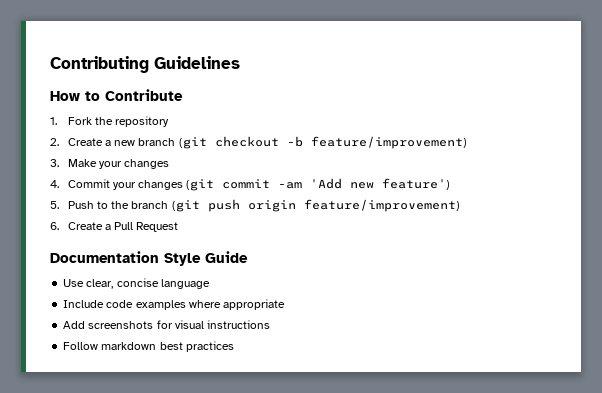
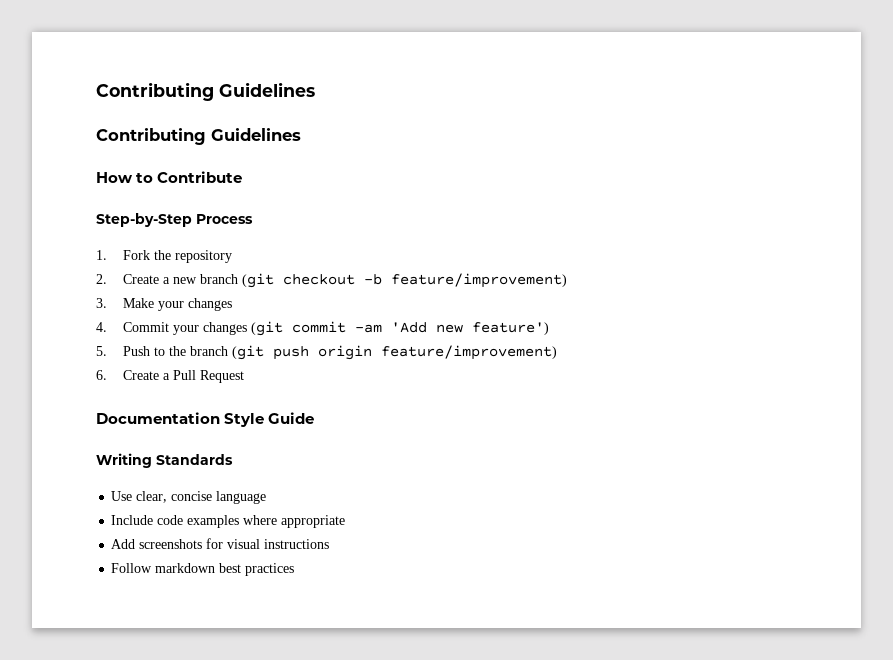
[50,56,240,73] Contributing Guidelines -> [96,82,315,101] [96,128,301,145] Contributing Guidelines // Contributing Guidelines
(183, 95) none -> [96,213,253,227] // Step-by-Step Process
(248, 257) none -> [96,453,233,468] // Writing Standards

